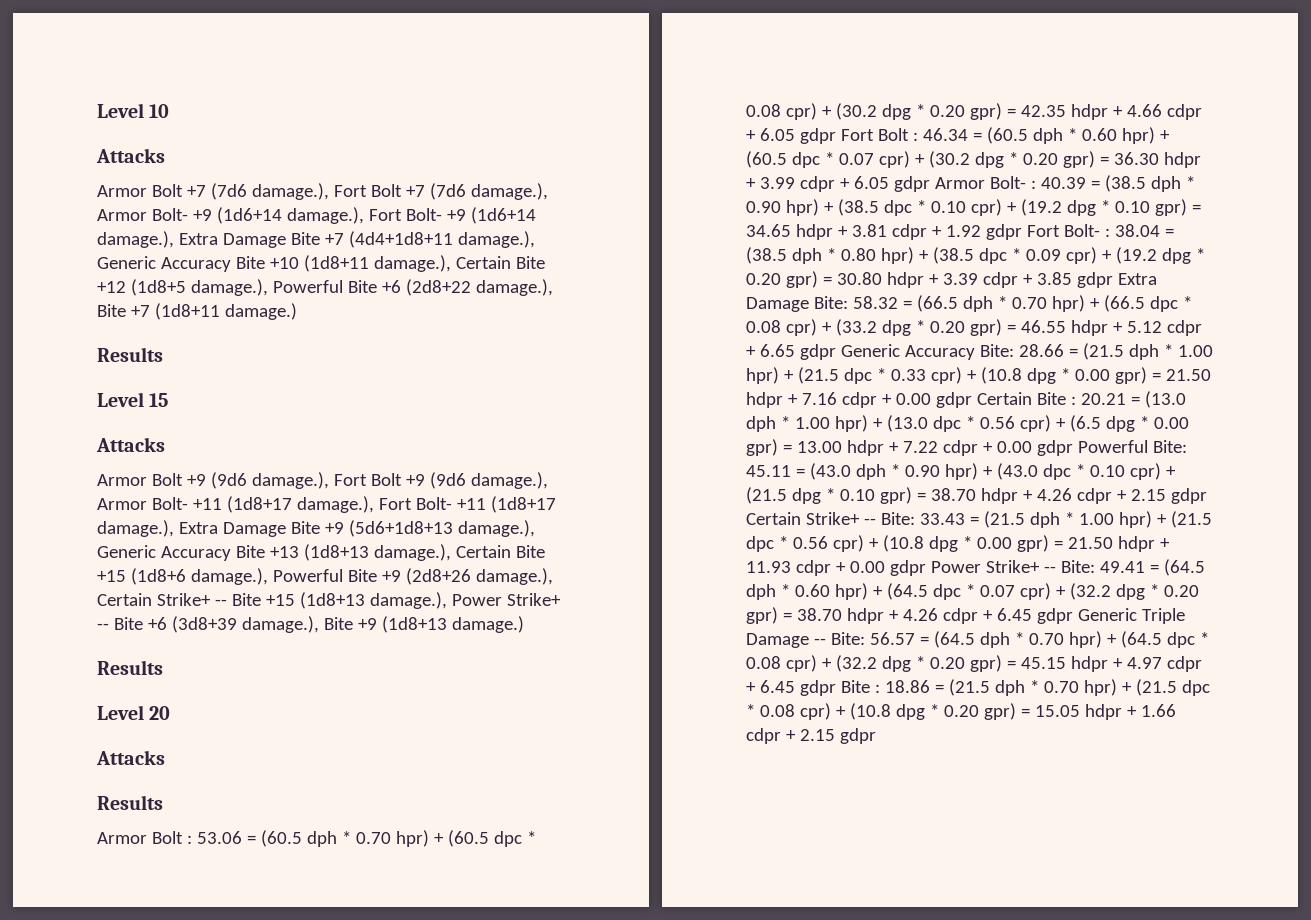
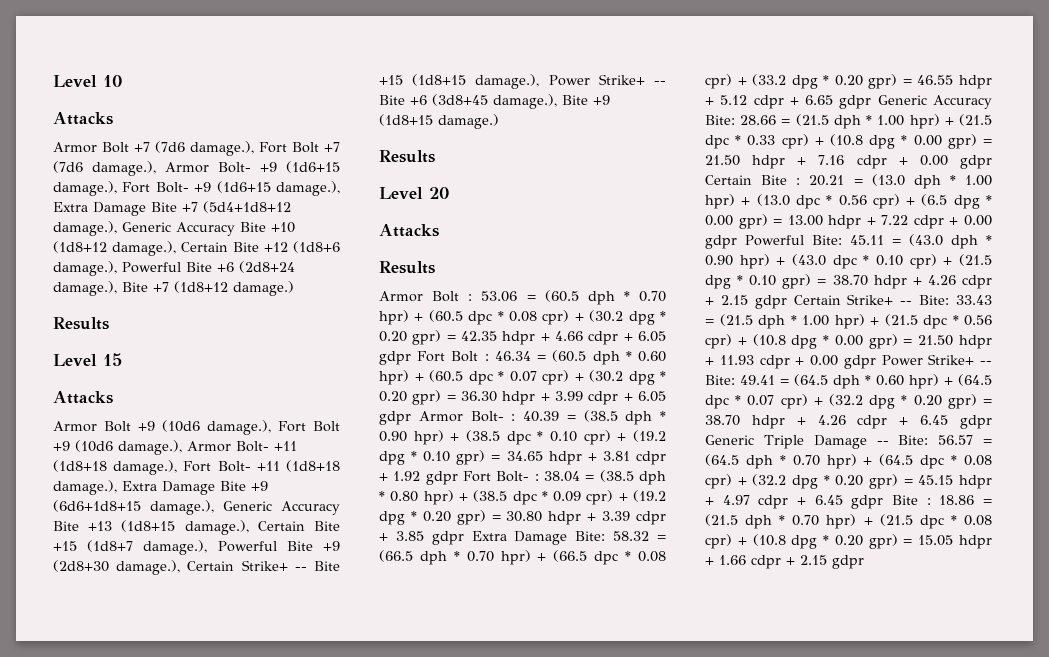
[216,207,282,224] (1d6+14 -> [286,161,340,173] (1d6+15
[470,207,536,224] (1d6+14 -> [216,181,271,193] (1d6+15
[348,231,453,248] (4d4+1d8+11 -> [203,201,291,213] (5d4+1d8+12
[303,255,369,272] (1d8+11 -> [53,241,107,253] (1d8+12
[130,279,186,296] (1d8+5 -> [293,241,340,253] (1d8+6
[405,279,471,296] (2d8+22 -> [239,261,295,273] (2d8+24
[154,303,220,320] (1d8+11 -> [174,281,228,293] (1d8+12
[210,472,247,489] (9d6 -> [162,420,200,432] (10d6
[429,472,466,489] (9d6 -> [75,440,113,452] (10d6
[226,496,292,513] (1d8+17 -> [53,460,107,472] (1d8+18
[490,496,556,513] (1d8+17 -> [286,460,340,472] (1d8+18
[348,520,453,537] (5d6+1d8+13 -> [53,500,141,512] (6d6+1d8+15
[303,544,369,561] (1d8+13 -> [121,520,176,532] (1d8+15
[130,568,186,585] (1d8+6 -> [87,540,134,552] (1d8+7
[405,568,471,585] (2d8+26 -> [53,560,109,572] (2d8+30
[299,592,365,609] (1d8+13 -> [412,74,467,86] (1d8+15
[171,616,237,633] (3d8+39 -> [432,94,488,106] (3d8+45
[381,616,447,633] (1d8+13 -> [379,114,433,126] (1d8+15

